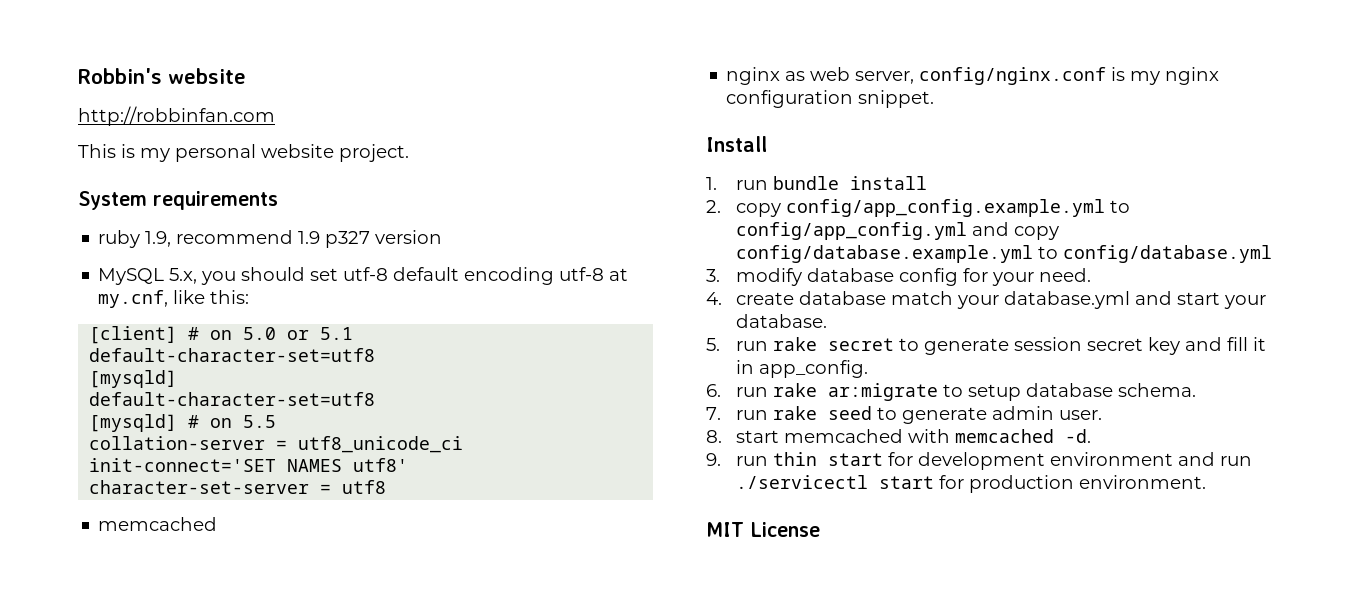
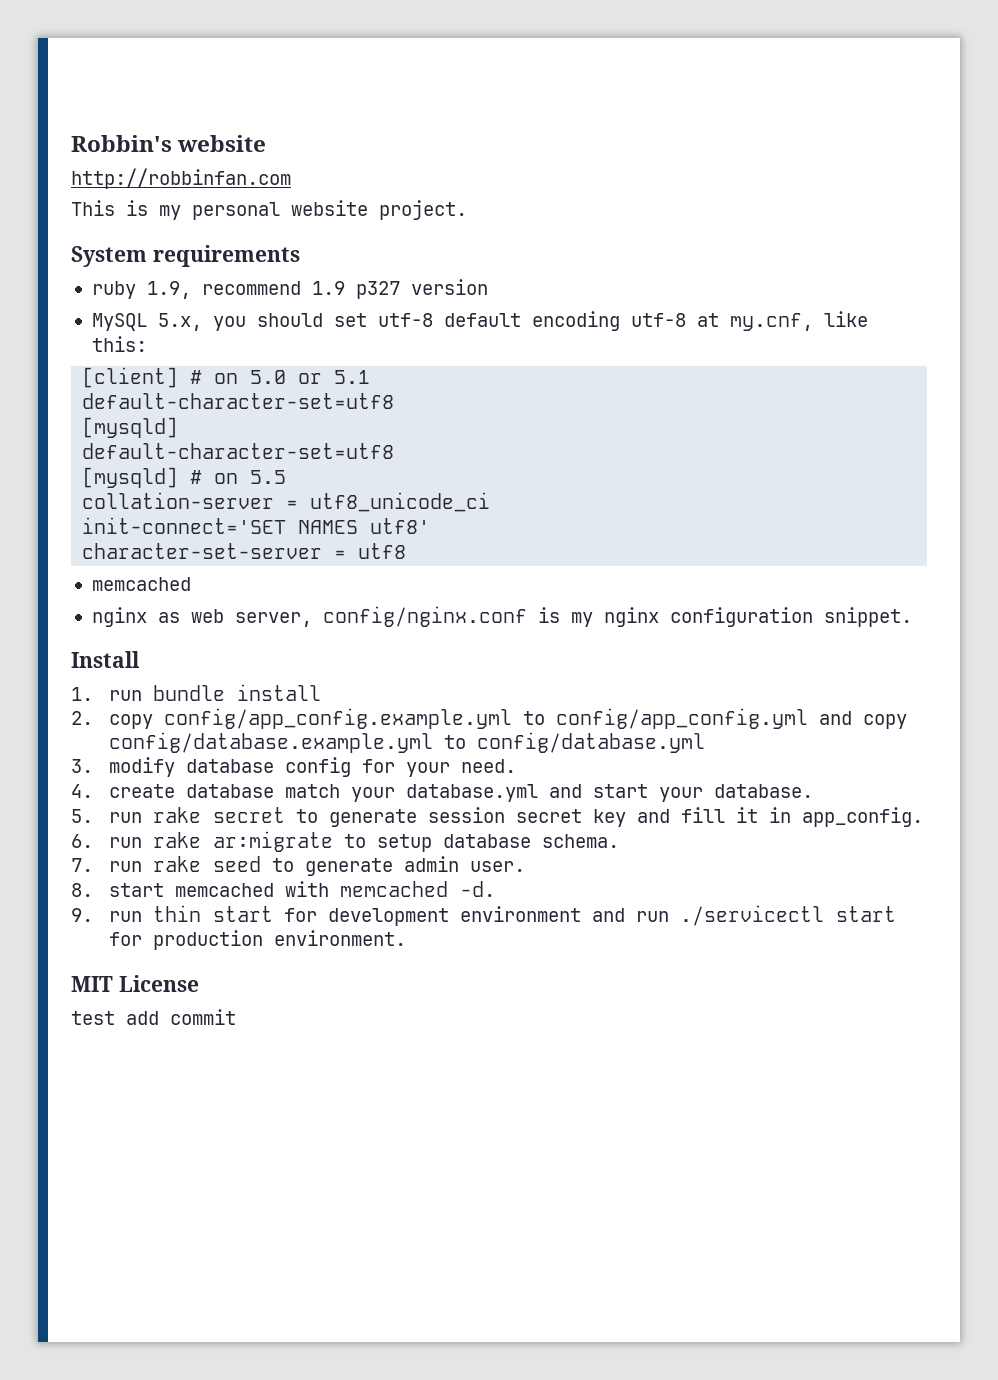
(820, 529) none -> [71,1009,236,1025] // test add commit

